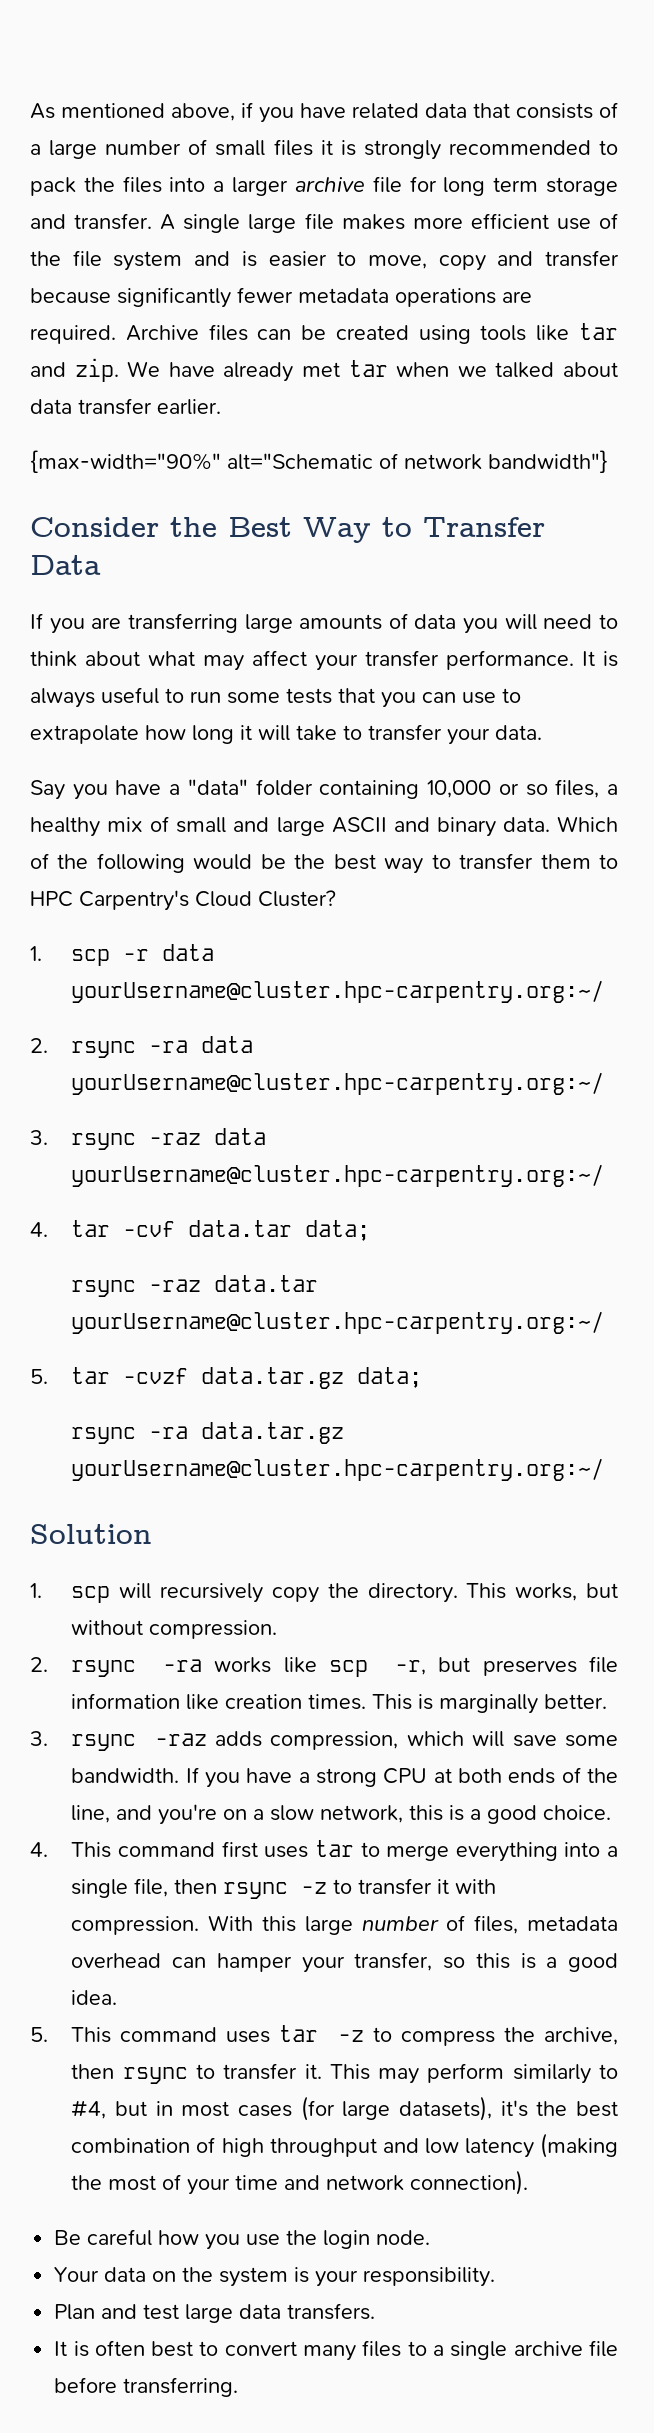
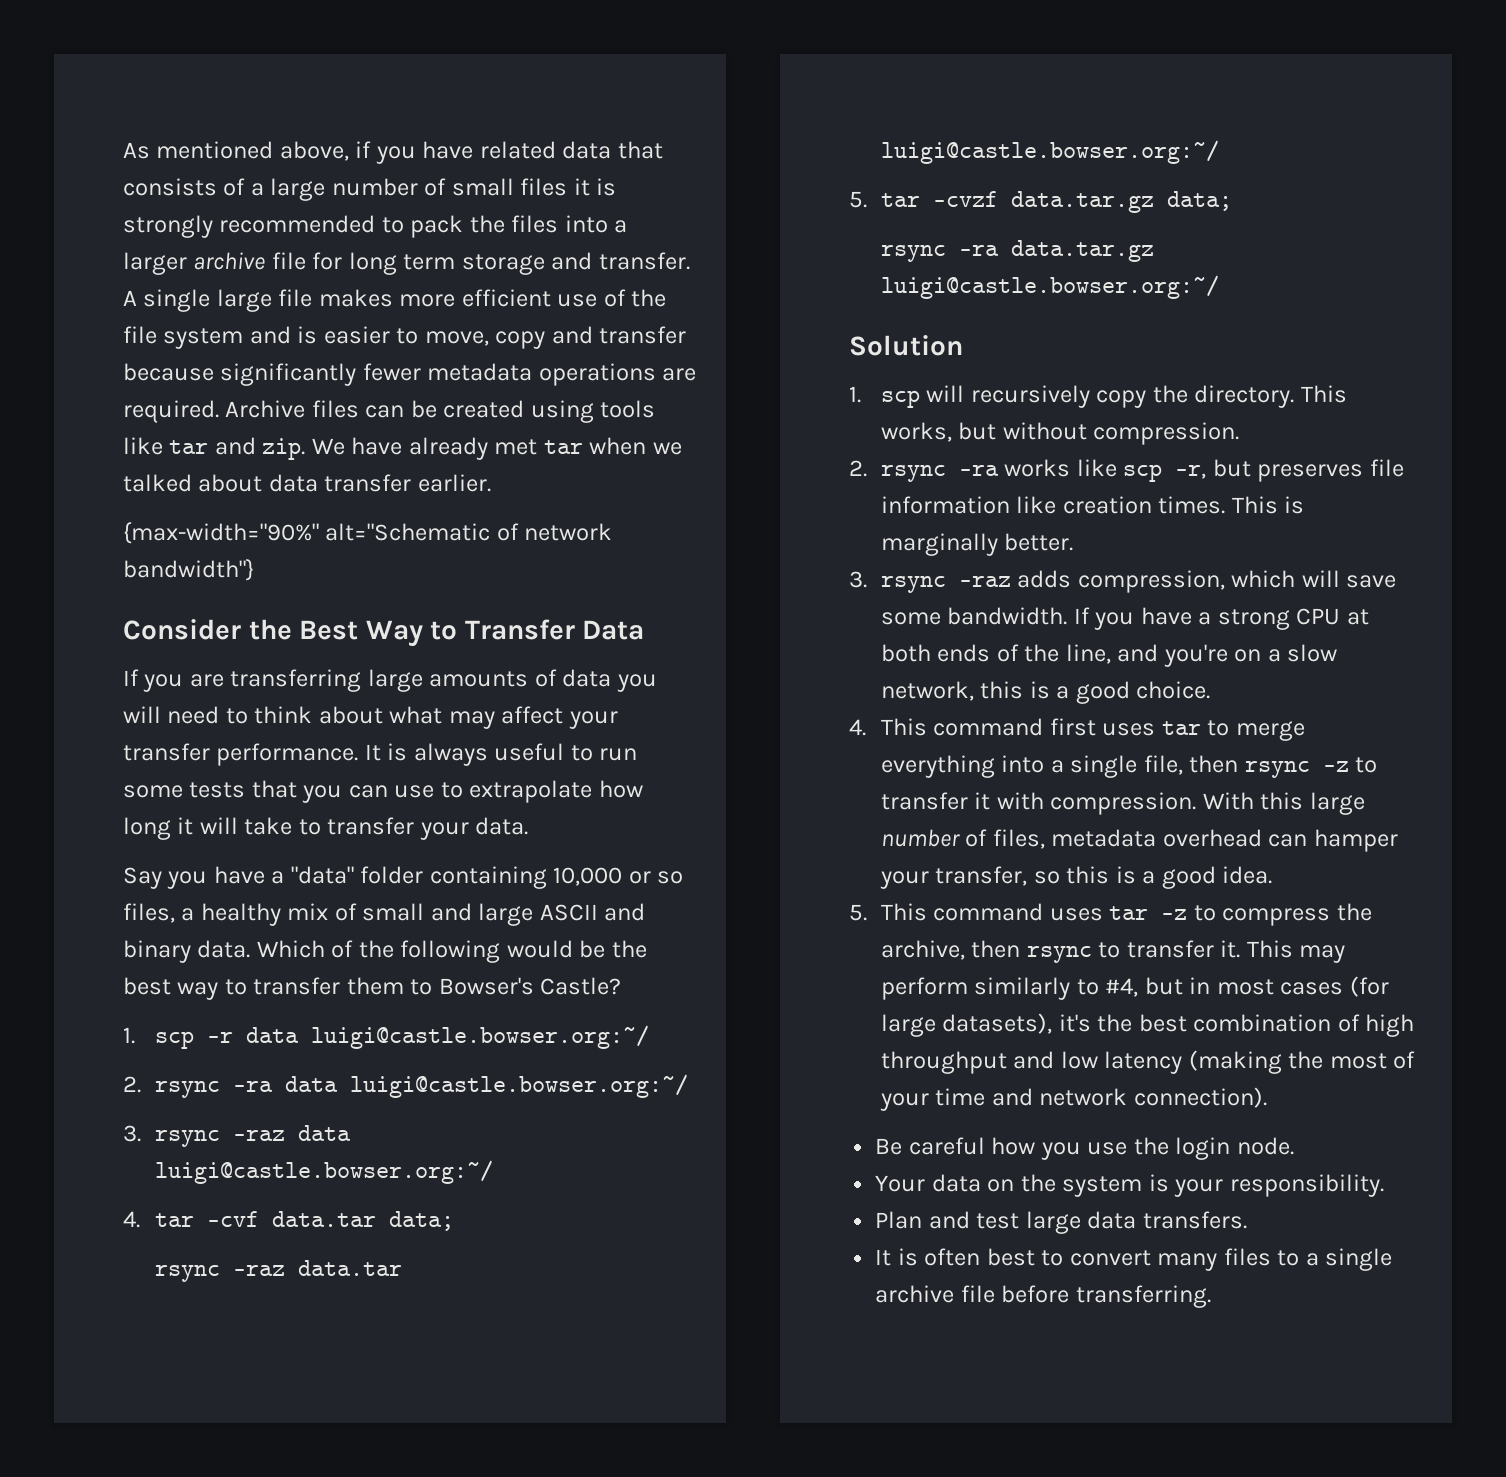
[30,890,336,911] HPC Carpentry's Cloud Cluster? -> [438,977,622,995] Bowser's Castle?
[71,980,605,1003] yourUsername@cluster.hpc-carpentry.org:~/ -> [310,1025,649,1049] luigi@castle.bowser.org:~/
[71,1072,605,1095] yourUsername@cluster.hpc-carpentry.org:~/ -> [349,1074,688,1098] luigi@castle.bowser.org:~/
[71,1164,605,1187] yourUsername@cluster.hpc-carpentry.org:~/ -> [154,1160,493,1184] luigi@castle.bowser.org:~/
[71,1311,605,1334] yourUsername@cluster.hpc-carpentry.org:~/ -> [880,140,1219,164] luigi@castle.bowser.org:~/
[71,1458,605,1481] yourUsername@cluster.hpc-carpentry.org:~/ -> [880,275,1219,299] luigi@castle.bowser.org:~/

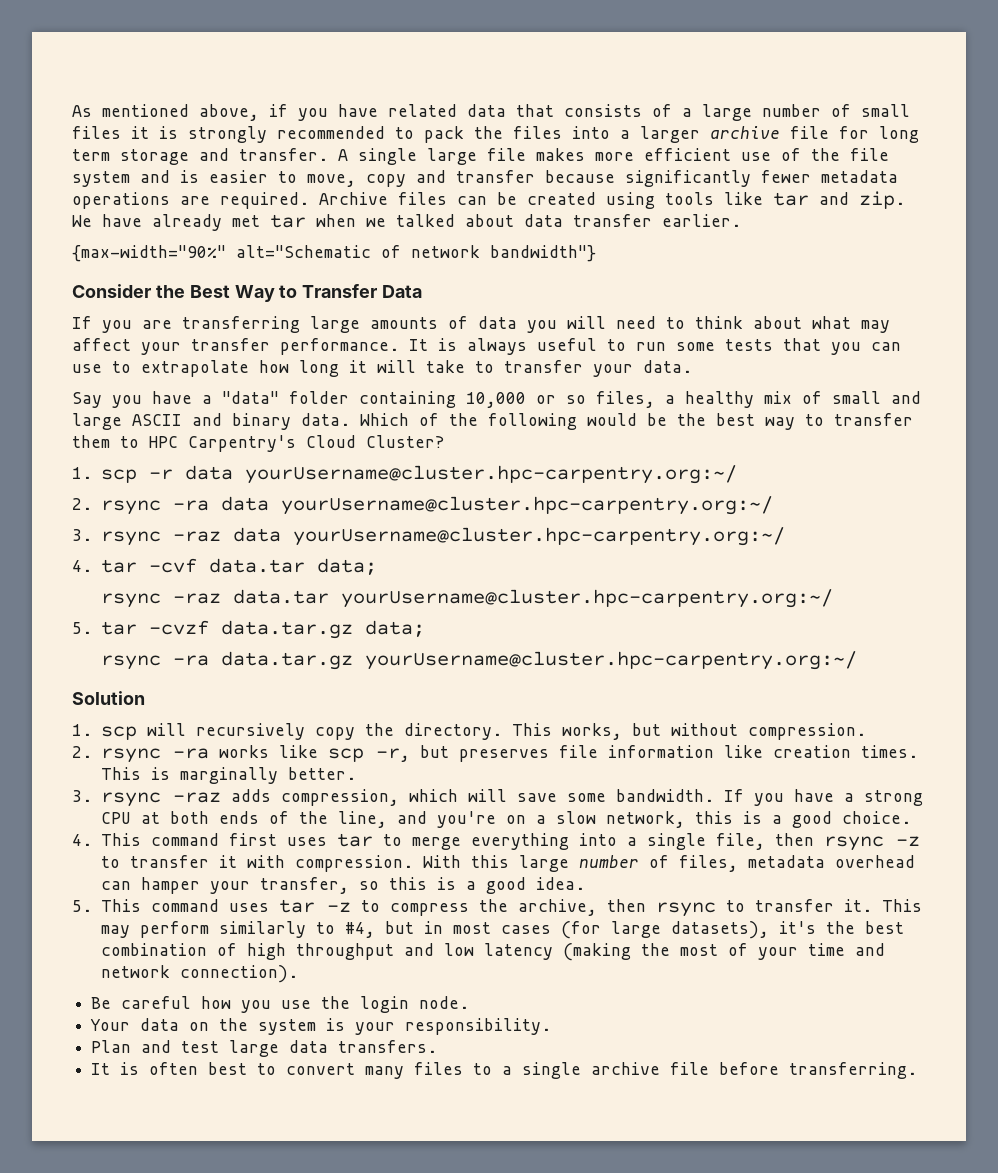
[438,977,622,995] Bowser's Castle? -> [149,435,444,452] HPC Carpentry's Cloud Cluster?
[310,1025,649,1049] luigi@castle.bowser.org:~/ -> [244,465,737,484] yourUsername@cluster.hpc-carpentry.org:~/
[349,1074,688,1098] luigi@castle.bowser.org:~/ -> [280,496,773,515] yourUsername@cluster.hpc-carpentry.org:~/
[154,1160,493,1184] luigi@castle.bowser.org:~/ -> [292,527,785,546] yourUsername@cluster.hpc-carpentry.org:~/
[880,140,1219,164] luigi@castle.bowser.org:~/ -> [340,589,833,608] yourUsername@cluster.hpc-carpentry.org:~/
[880,275,1219,299] luigi@castle.bowser.org:~/ -> [364,651,857,670] yourUsername@cluster.hpc-carpentry.org:~/

